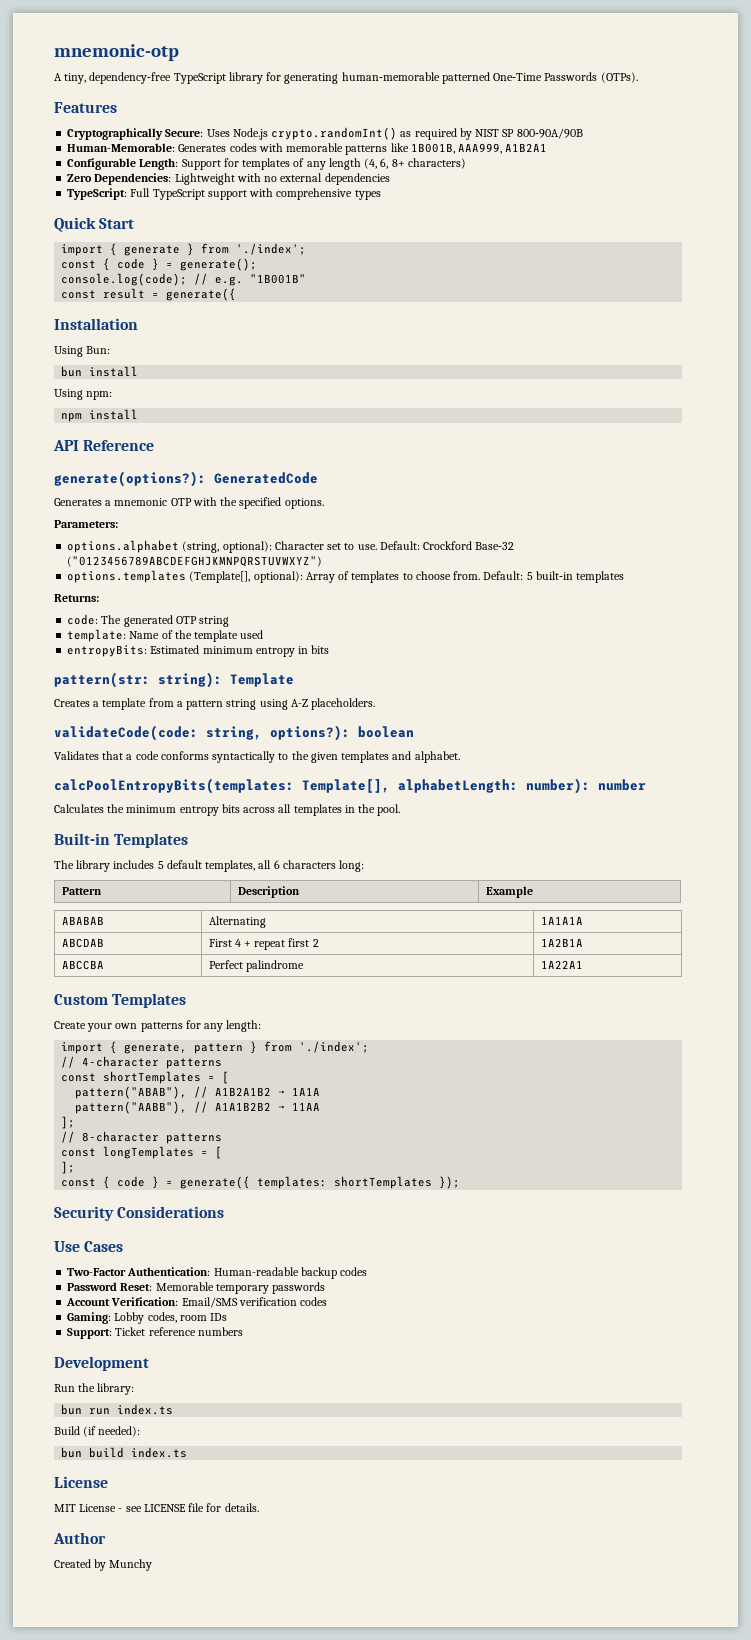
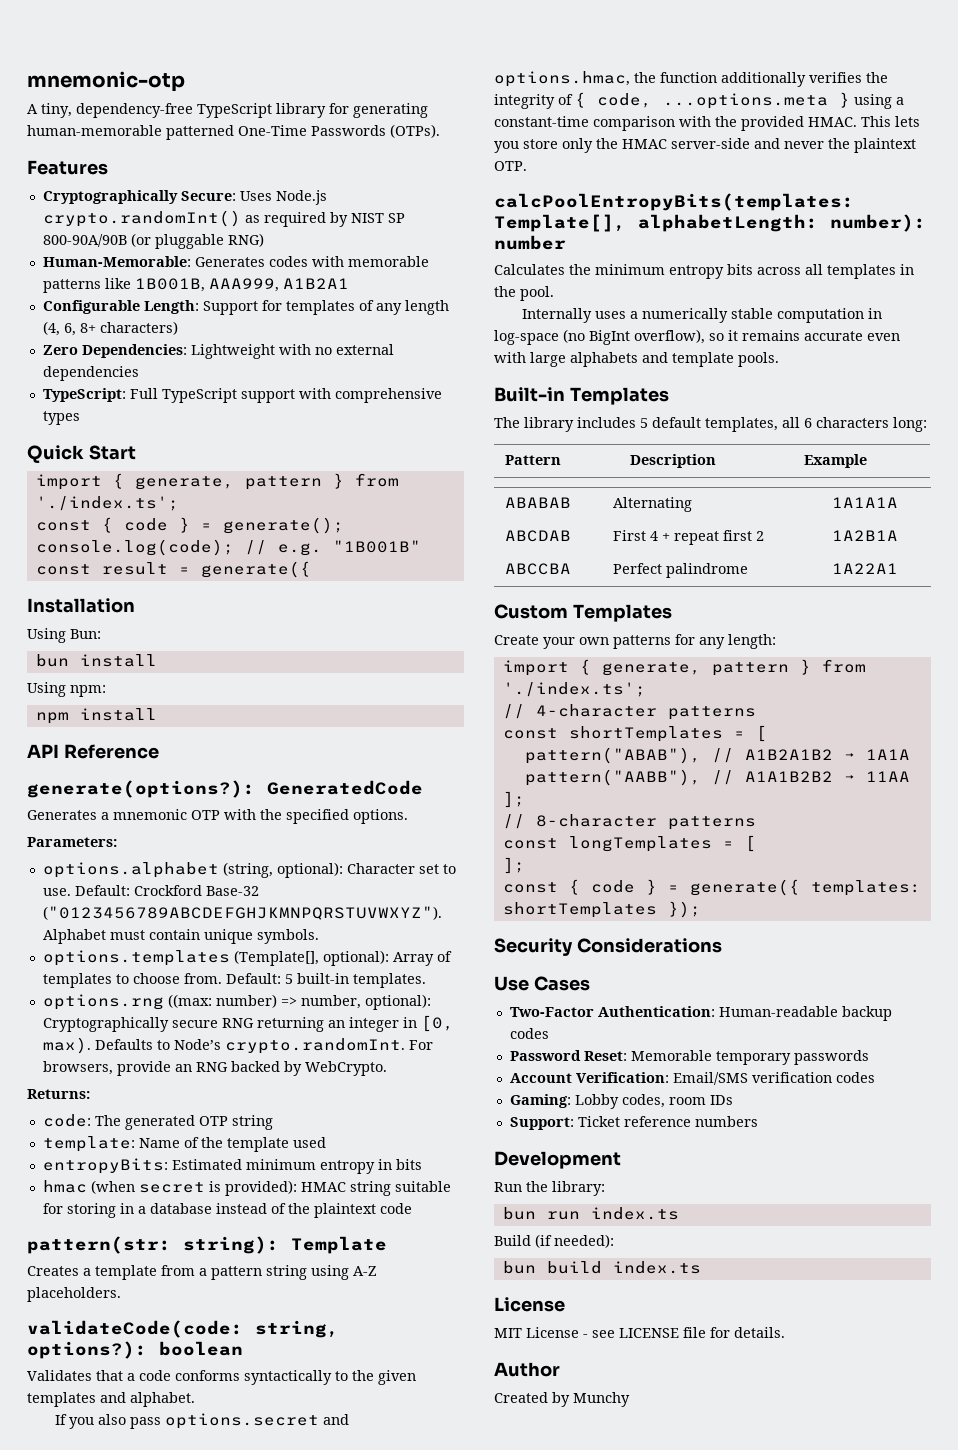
(583, 133) none -> [130,233,264,249] (or pluggable RNG)
[124,243,307,256] generate } from './index'; -> [134,473,399,490] [35,496,179,511] generate, pattern } from './index.ts';
[67,556,323,567] ("0123456789ABCDEFGHJKMNPQRSTUVWXYZ") -> [42,906,442,920] [42,929,319,944] ("0123456789ABCDEFGHJKMNPQRSTUVWXYZ"). Alphabet must contain unique symbols.
[576,571,625,583] templates -> [352,973,426,988] [42,994,431,1010] [42,1015,454,1032] [42,1037,433,1054] [42,1061,387,1076] templates. // options.rng ((max: number) => number, optional): Cryptographically secure RNG returning an integer in [0, max). Defaults to Node’s crypto.randomInt. For browsers, provide an RNG backed by WebCrypto.
(330, 649) none -> [42,1180,451,1196] [42,1203,412,1218] // hmac (when secret is provided): HMAC string suitable for storing in a database instead of the plaintext code
(460, 757) none -> [54,1413,349,1429] [494,71,888,87] [494,92,904,109] [494,116,920,131] [494,138,916,153] [494,161,527,171] // If you also pass options.secret and options.hmac, the function additionally verifies the integrity of { code, ...options.meta } using a constant‑time comparison with the provided HMAC. This lets you store only the HMAC server‑side and never the plaintext OTP.
(401, 810) none -> [521,308,882,323] [494,329,900,345] [494,352,779,367] // Internally uses a numerically stable computation in log‑space (no BigInt overflow), so it remains accurate even with large alphabets and template pools.
[299,1041,370,1053] './index'; -> [502,682,646,697] './index.ts';

